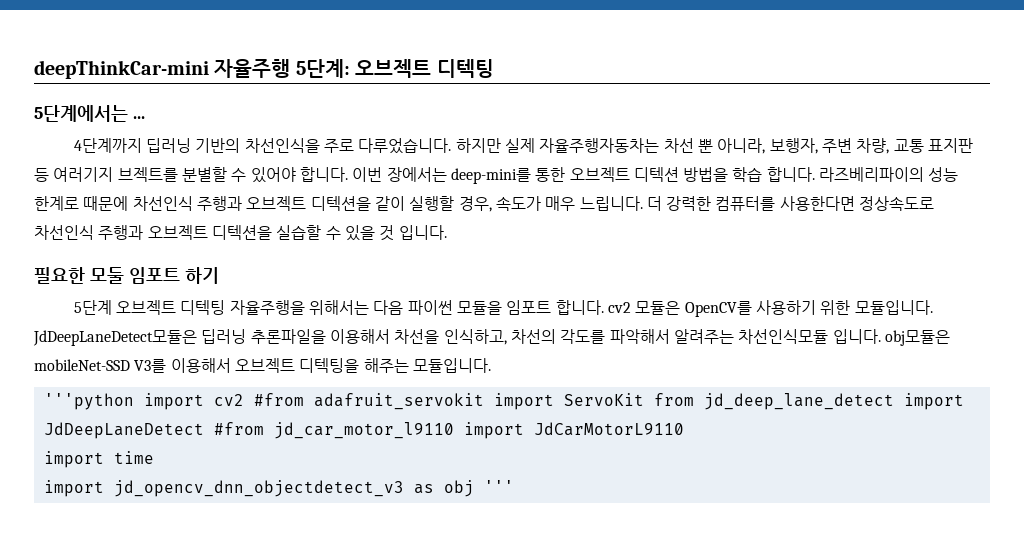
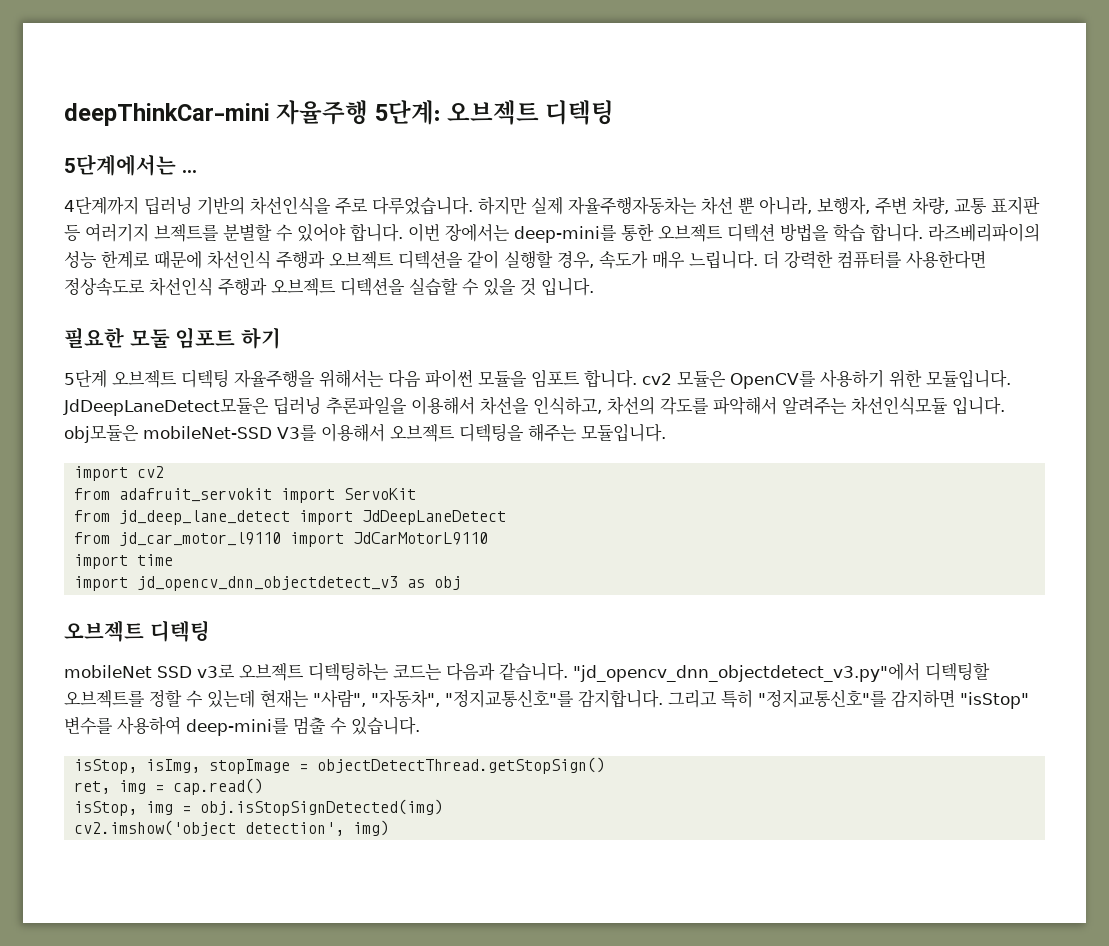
[43,393,134,410] '''python -> (666, 433) none
[253,393,304,406] #from -> [74,488,111,500] // from
(644, 399) none -> (417, 494) //
[213,422,264,435] #from -> [74,532,111,544] // from
[483,480,514,493] ''' -> [64,620,210,642] [64,662,990,682] [64,689,1029,709] [64,716,420,736] [74,757,606,774] [74,778,264,795] [74,799,444,816] [74,820,390,836] // 오브젝트 디텍팅 // mobileNet SSD v3로 오브젝트 디텍팅하는 코드는 다음과 같습니다. "jd_opencv_dnn_objectdetect_v3.py"에서 디텍팅할 오브젝트를 정할 수 있는데 현재는 "사람", "자동차", "정지교통신호"를 감지합니다. 그리고 특히 "정지교통신호"를 감지하면 "isStop" 변수를 사용하여 deep-mini를 멈출 수 있습니다. // isStop, isImg, stopImage = objectDetectThread.getStopSign() // ret, img = cap.read() // isStop, img = obj.isStopSignDetected(img) // cv2.imshow('object detection', img)

